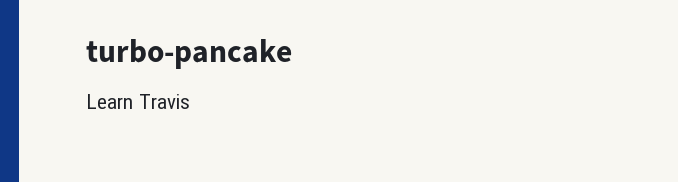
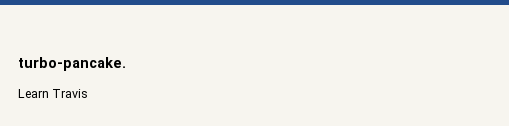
[86,39,292,69] turbo-pancake -> [18,57,126,71] turbo-pancake.

